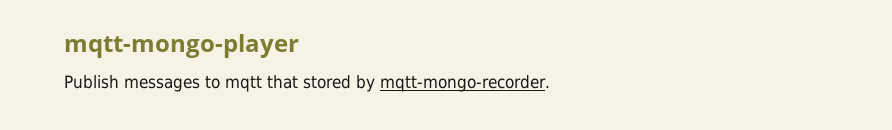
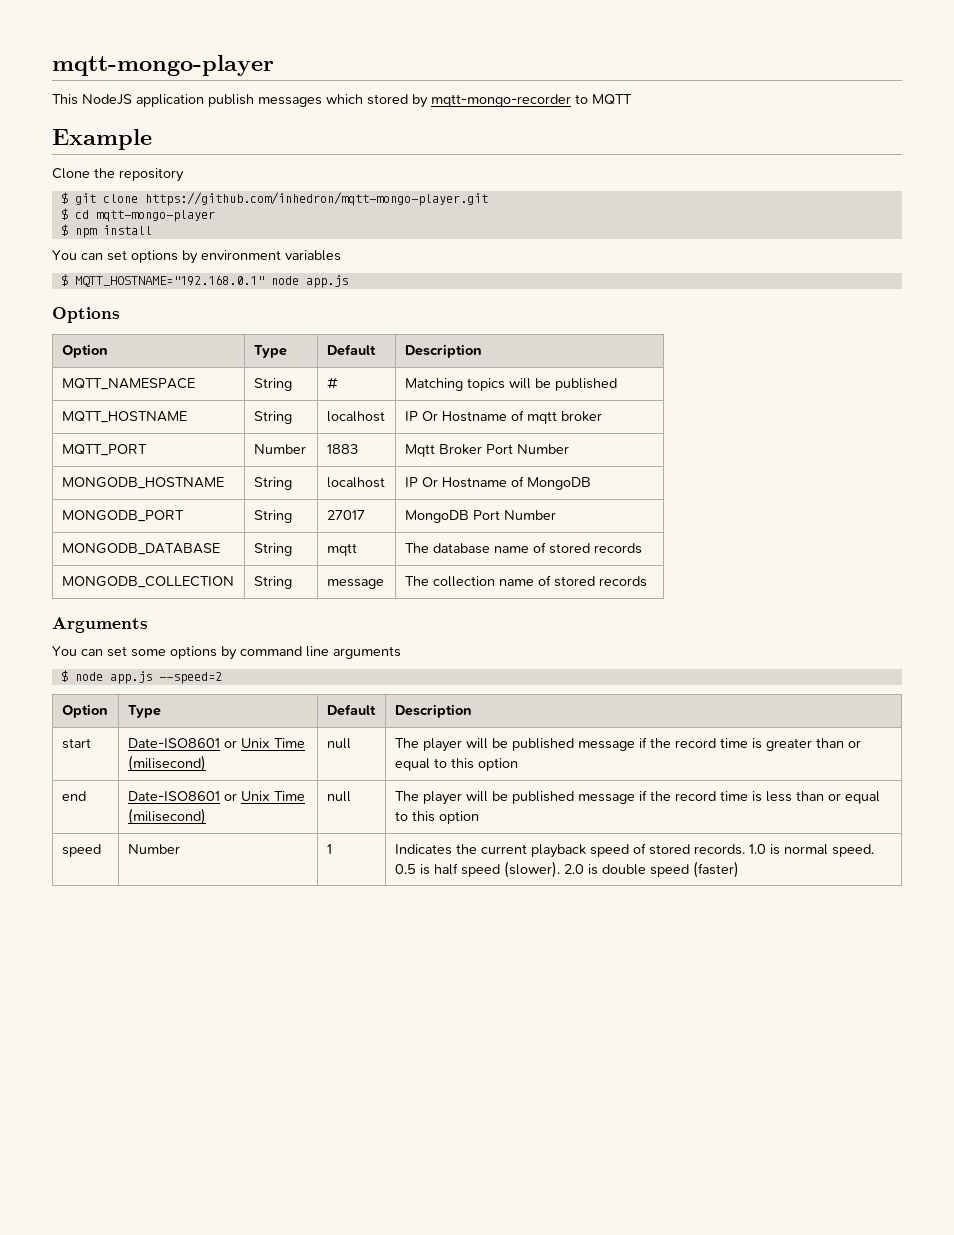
[64,34,299,58] [64,75,550,92] mqtt-mongo-player // Publish messages to mqtt that stored by mqtt-mongo-recorder. -> [52,55,274,76] [52,94,632,108] [52,129,152,150] [52,168,184,182] [60,192,488,206] [60,208,215,222] [60,224,152,238] [52,250,341,264] [60,274,348,288] [52,307,120,323] [61,344,108,358] [253,345,287,358] [326,344,376,356] [404,344,482,358] [61,378,195,390] [253,378,292,391] [326,377,338,389] [404,378,617,391] [61,411,187,423] [253,411,292,424] [326,411,385,422] [404,410,602,424] [61,444,147,456] [253,444,306,454] [326,444,358,454] [404,444,569,457] [61,477,224,489] [253,477,292,490] [326,477,385,488] [404,476,591,490] [61,510,184,522] [253,510,292,523] [326,510,365,520] [404,510,556,523] [61,543,220,555] [253,543,292,556] [326,543,357,556] [404,542,642,554] [61,576,234,588] [253,576,292,589] [326,579,384,589] [404,575,647,587] [52,617,148,633] [52,646,401,660] [60,670,222,684] [61,704,108,718] [127,705,161,718] [326,704,376,716] [394,704,472,718] [61,738,91,749] [127,738,305,748] [127,755,206,772] [326,738,351,749] [394,737,861,752] [394,758,518,771] [61,791,86,801] [127,791,305,801] [127,808,206,825] [326,791,351,802] [394,790,880,805] [394,811,479,824] [61,844,101,857] [127,844,180,854] [326,844,332,854] [394,843,874,858] [394,861,739,878] mqtt-mongo-player // This NodeJS application publish messages which stored by mqtt-mongo-recorder to MQTT // Example // Clone the repository // $ git clone https://github.com/inhedron/mqtt-mongo-player.git // $ cd mqtt-mongo-player // $ npm install // You can set options by environment variables // $ MQTT_HOSTNAME="192.168.0.1" node app.js // Options // Option | Type | Default | Description // MQTT_NAMESPACE | String | # | Matching topics will be published // MQTT_HOSTNAME | String | localhost | IP Or Hostname of mqtt broker // MQTT_PORT | Number | 1883 | Mqtt Broker Port Number // MONGODB_HOSTNAME | String | localhost | IP Or Hostname of MongoDB // MONGODB_PORT | String | 27017 | MongoDB Port Number // MONGODB_DATABASE | String | mqtt | The database name of stored records // MONGODB_COLLECTION | String | message | The collection name of stored records // Arguments // You can set some options by command line arguments // $ node app.js --speed=2 // Option | Type | Default | Description // start | Date-ISO8601 or Unix Time (milisecond) | null | The player will be published message if the record time is greater than or equal to this option // end | Date-ISO8601 or Unix Time (milisecond) | null | The player will be published message if the record time is less than or equal to this option // speed | Number | 1 | Indicates the current playback speed of stored records. 1.0 is normal speed. 0.5 is half speed (slower). 2.0 is double speed (faster)

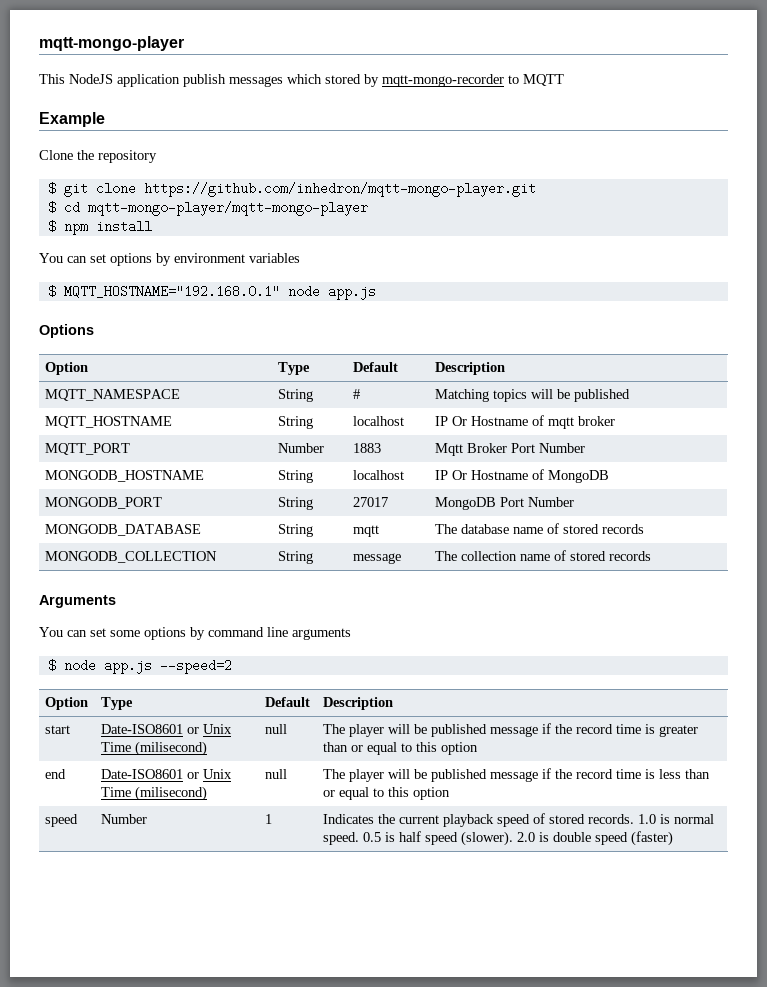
[95,210,215,222] mqtt-mongo-player -> [87,201,368,216] mqtt-mongo-player/mqtt-mongo-player

